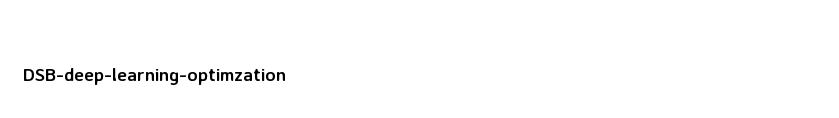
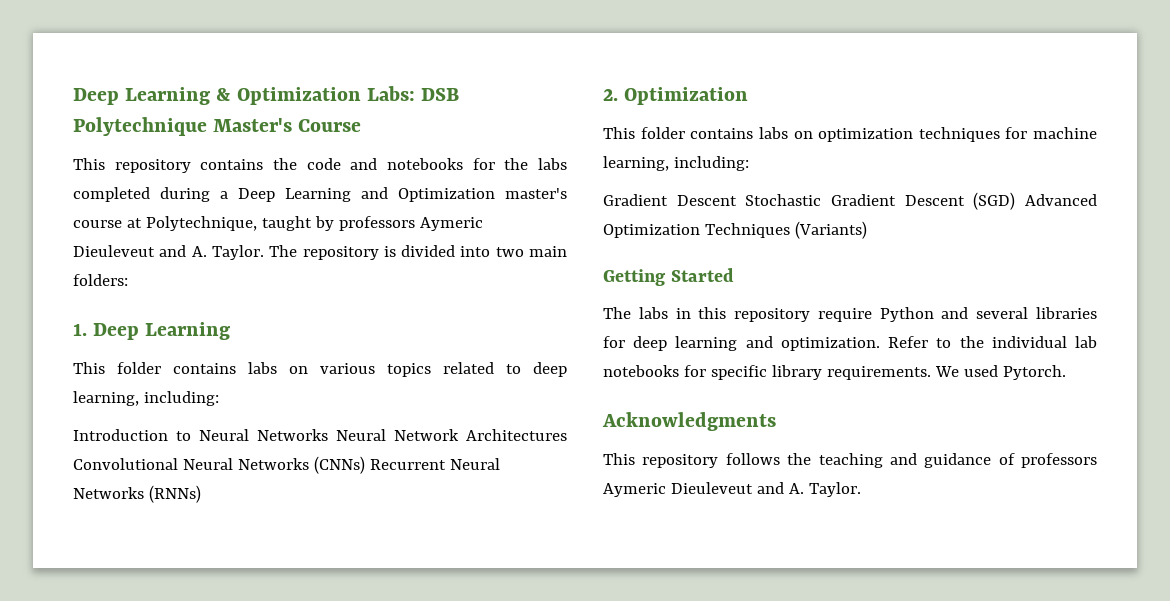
[23,68,286,85] DSB-deep-learning-optimzation -> [73,86,460,105] [73,117,362,136] [73,158,567,173] [73,187,567,202] [73,216,483,231] [73,245,567,260] [73,274,128,286] [73,322,231,340] [73,362,567,377] [73,391,219,406] [73,429,567,441] [73,456,500,474] [73,485,201,503] [603,87,749,105] [603,127,1097,142] [603,156,749,171] [603,192,1097,210] [603,221,867,239] [603,268,734,286] [603,307,1097,322] [603,336,1097,351] [603,365,1066,380] [602,412,776,431] [603,453,1097,468] [603,482,861,497] Deep Learning & Optimization Labs: DSB Polytechnique Master's Course // This repository contains the code and notebooks for the labs completed during a Deep Learning and Optimization master's course at Polytechnique, taught by professors Aymeric Dieuleveut and A. Taylor. The repository is divided into two main folders: // 1. Deep Learning // This folder contains labs on various topics related to deep learning, including: // Introduction to Neural Networks Neural Network Architectures Convolutional Neural Networks (CNNs) Recurrent Neural Networks (RNNs) // 2. Optimization // This folder contains labs on optimization techniques for machine learning, including: // Gradient Descent Stochastic Gradient Descent (SGD) Advanced Optimization Techniques (Variants) // Getting Started // The labs in this repository require Python and several libraries for deep learning and optimization. Refer to the individual lab notebooks for specific library requirements. We used Pytorch. // Acknowledgments // This repository follows the teaching and guidance of professors Aymeric Dieuleveut and A. Taylor.

